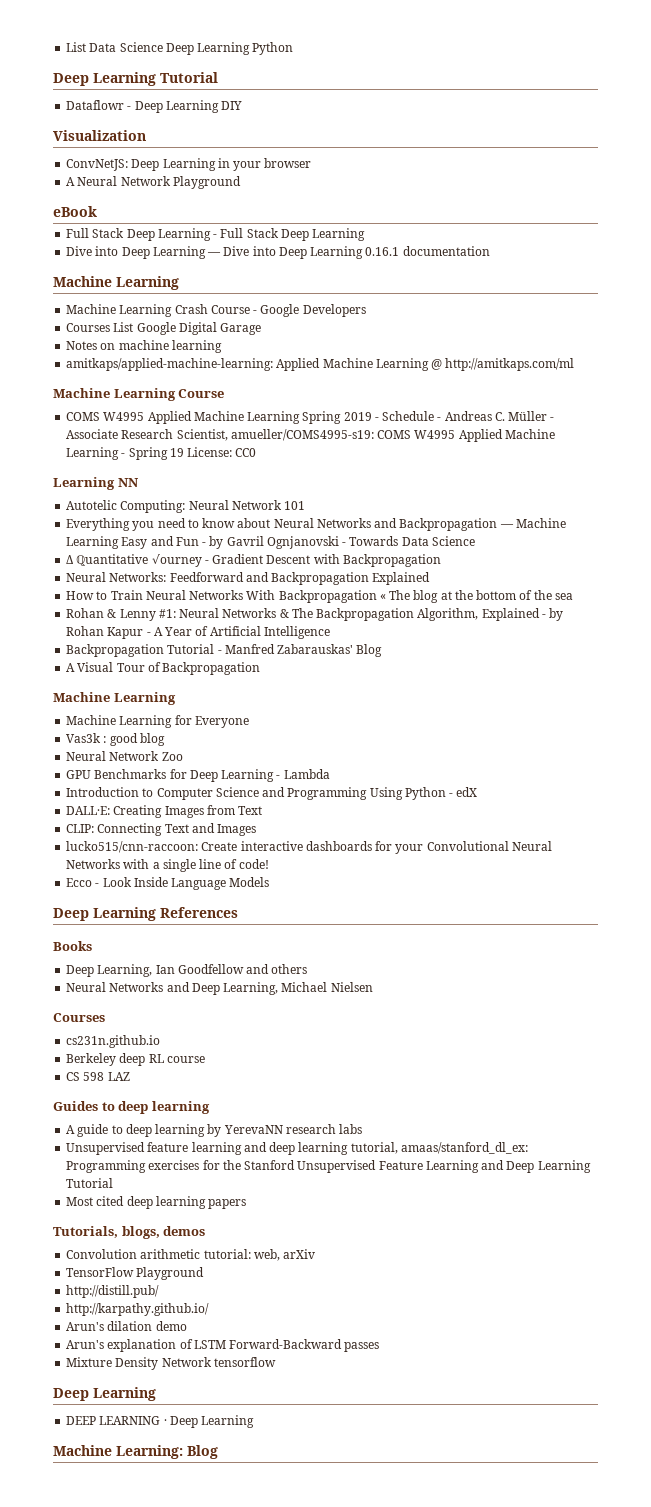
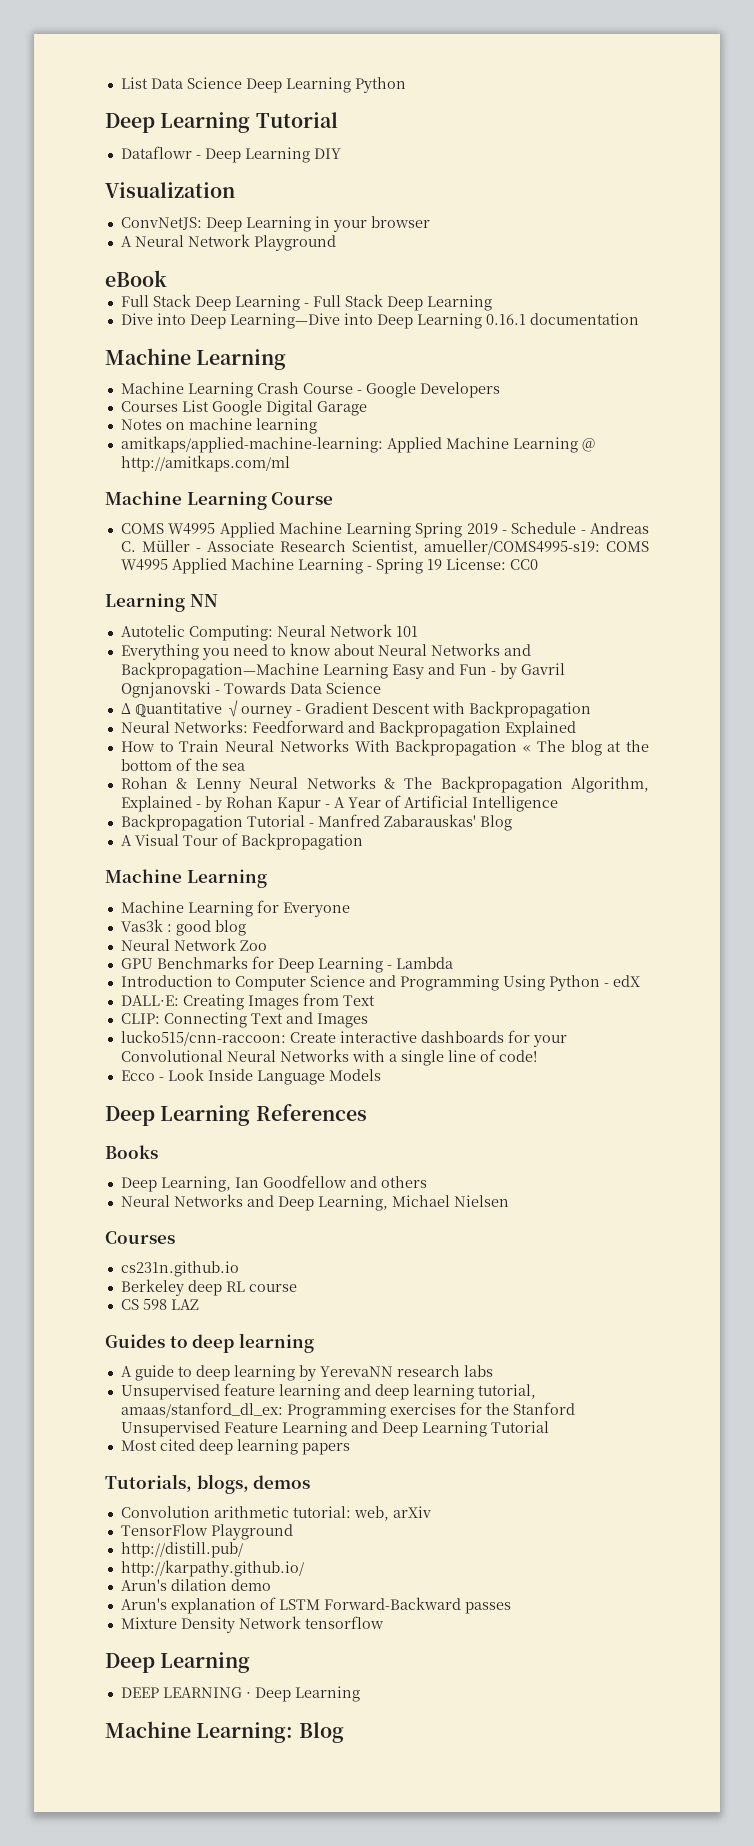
[152,246,250,259] Learning — Dive -> [229,313,340,329] Learning—Dive
[399,518,566,531] Backpropagation — Machine -> [120,662,319,679] Backpropagation—Machine
[158,609,176,618] #1: -> (241, 785) none

